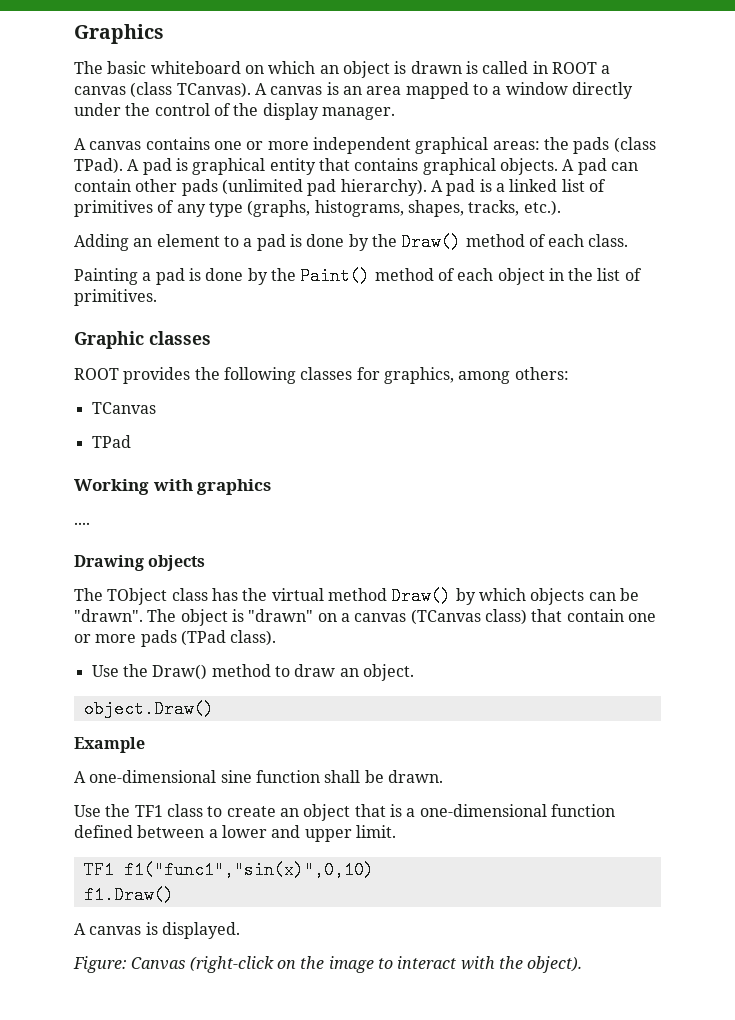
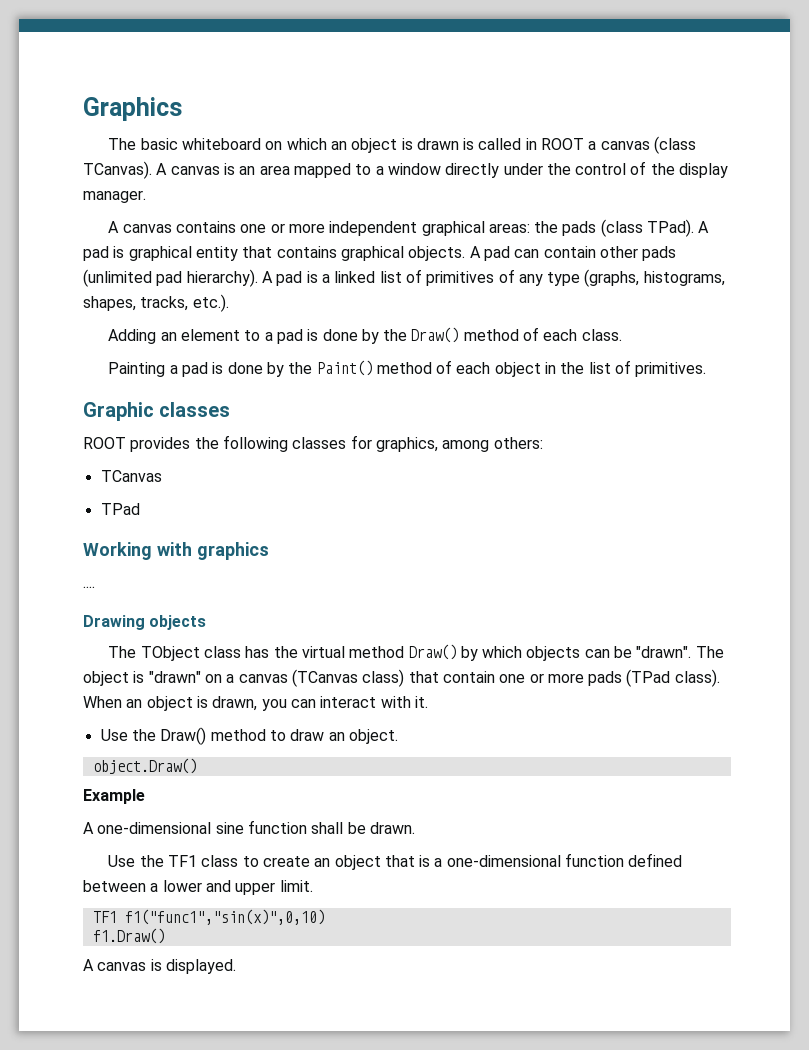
(277, 638) none -> [83,696,428,711] When an object is drawn, you can interact with it.
[73,956,583,973] // Figure: Canvas (right-click on the image to interact with the object). -> (236, 966) none

